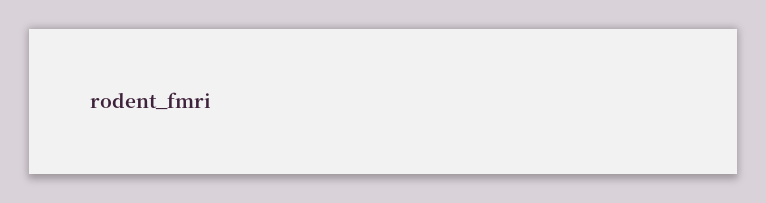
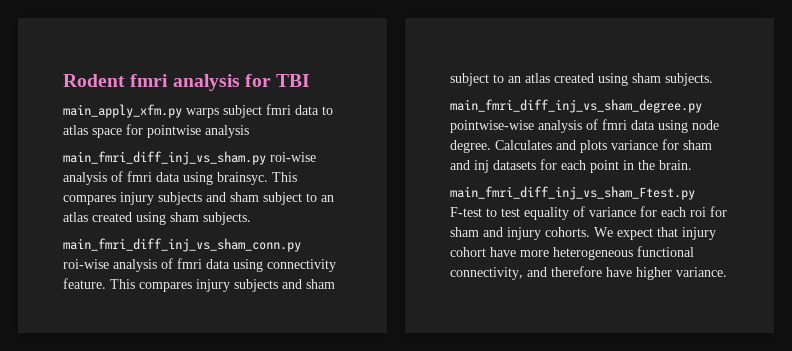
[90,92,211,110] rodent_fmri -> [63,74,311,91] [63,104,333,118] [63,124,249,138] [63,151,316,165] [63,171,297,185] [63,192,334,205] [63,212,251,225] [63,238,301,252] [63,258,336,272] [63,278,335,292] [450,73,713,86] [450,99,702,113] [450,119,719,133] [450,139,712,153] [450,159,692,173] [450,186,695,200] [450,206,727,220] [450,227,716,240] [450,246,694,260] [450,266,727,280] Rodent fmri analysis for TBI // main_apply_xfm.py warps subject fmri data to atlas space for pointwise analysis // main_fmri_diff_inj_vs_sham.py roi-wise analysis of fmri data using brainsyc. This compares injury subjects and sham subject to an atlas created using sham subjects. // main_fmri_diff_inj_vs_sham_conn.py roi-wise analysis of fmri data using connectivity feature. This compares injury subjects and sham subject to an atlas created using sham subjects. // main_fmri_diff_inj_vs_sham_degree.py pointwise-wise analysis of fmri data using node degree. Calculates and plots variance for sham and inj datasets for each point in the brain. // main_fmri_diff_inj_vs_sham_Ftest.py F-test to test equality of variance for each roi for sham and injury cohorts. We expect that injury cohort have more heterogeneous functional connectivity, and therefore have higher variance.

